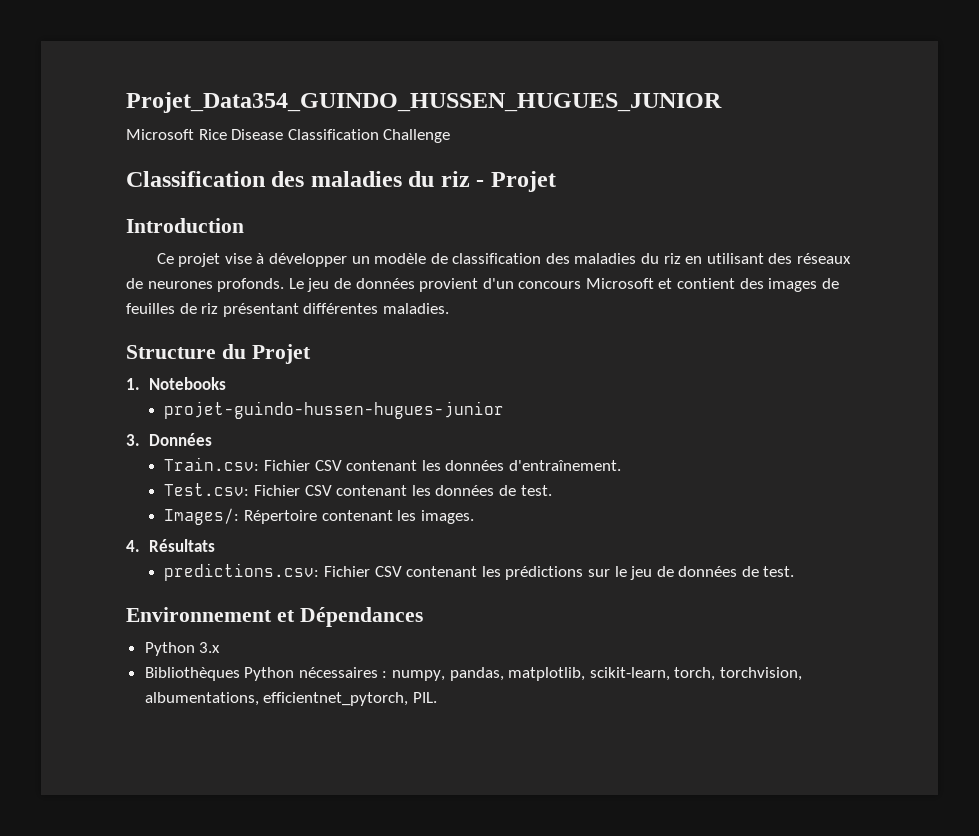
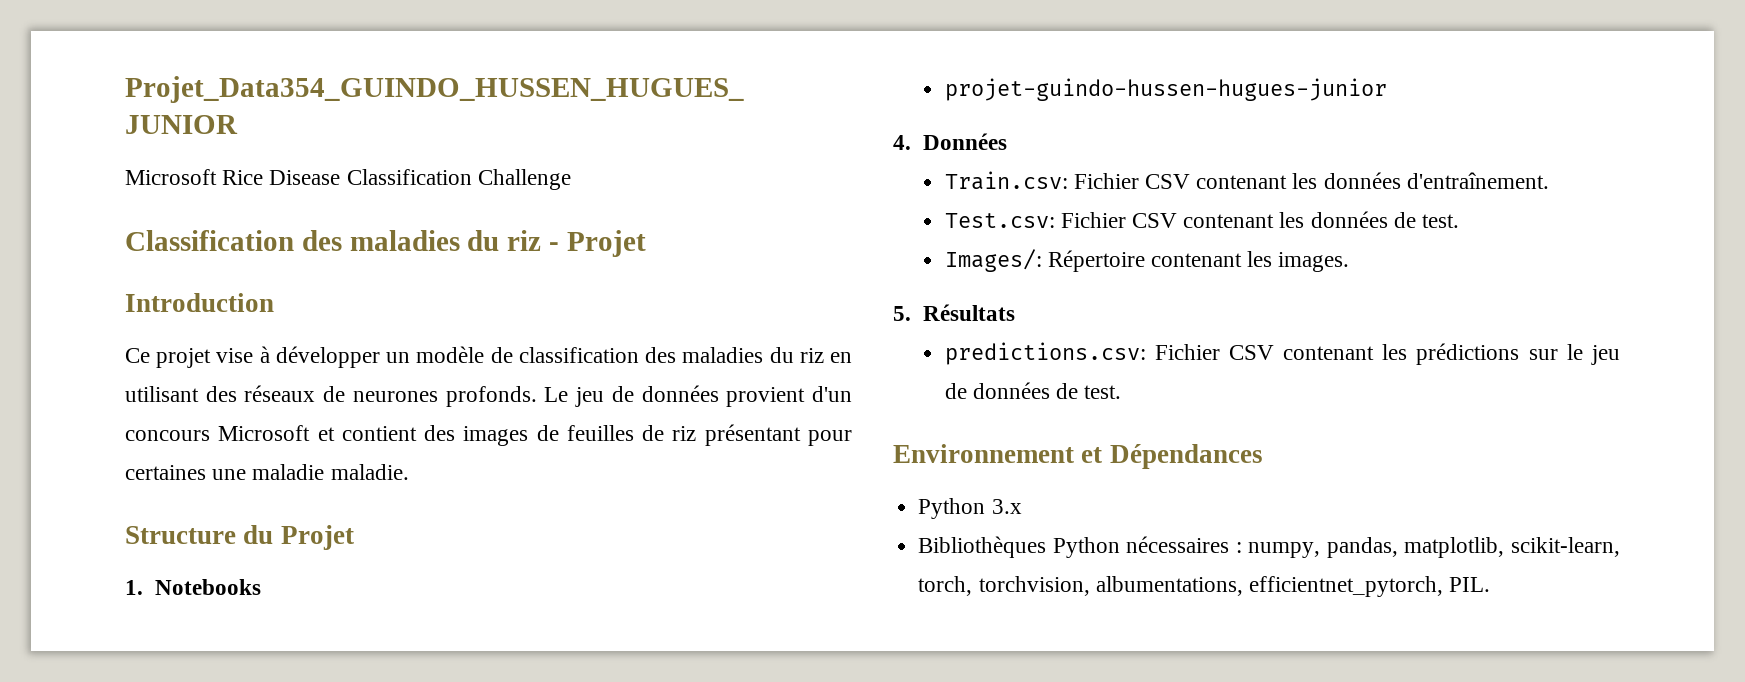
[303,303,449,314] différentes maladies. -> [807,430,852,446] [125,464,409,480] pour certaines une maladie maladie.
[126,434,140,446] 3. -> [893,135,911,150] 4.
[126,540,140,552] 4. -> [893,306,911,321] 5.

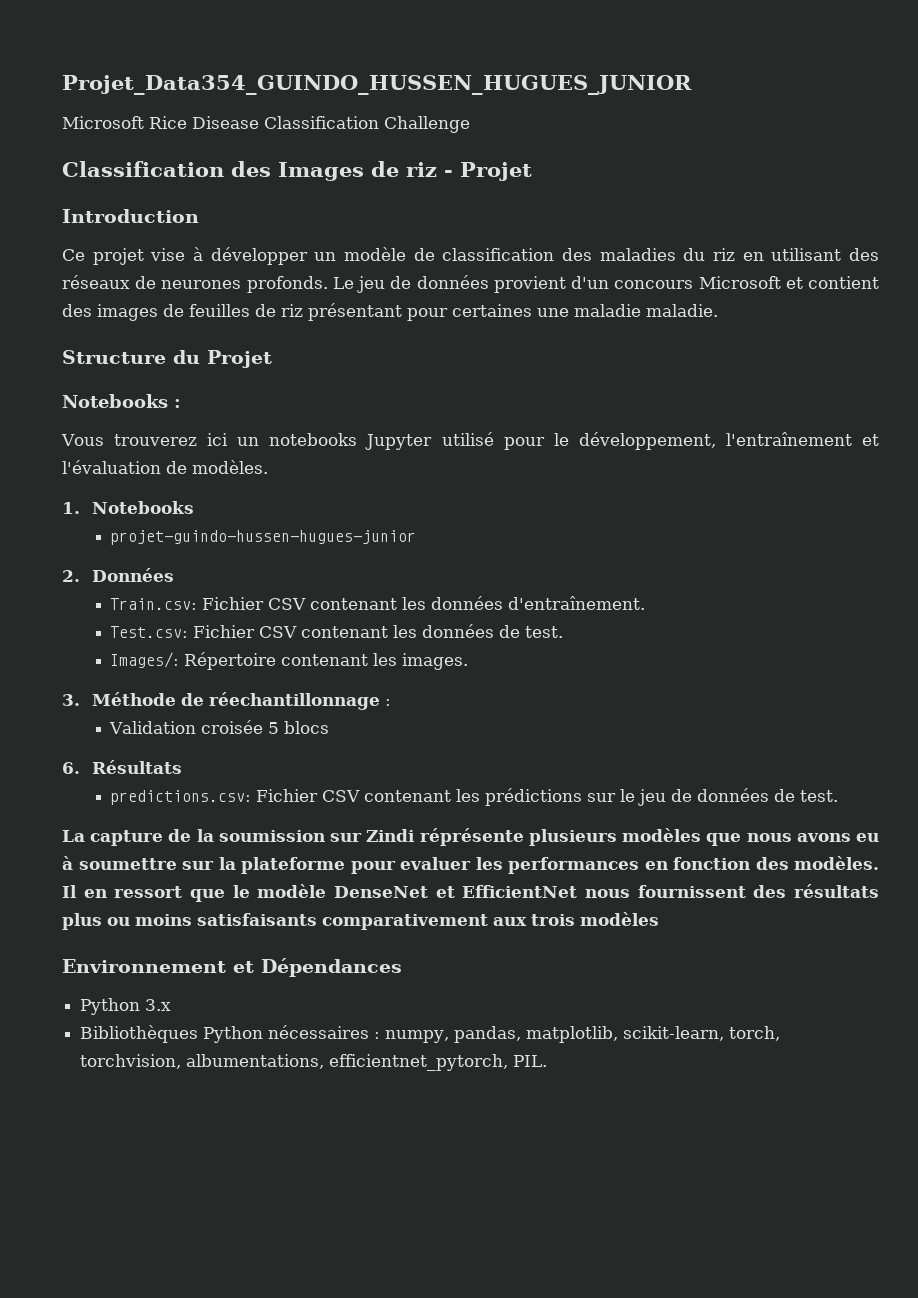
[349,230,500,251] maladies du -> [278,161,399,181] Images de
(354, 537) none -> [62,394,181,408] [61,432,879,450] [62,460,268,474] // Notebooks : // Vous trouverez ici un notebooks Jupyter utilisé pour le développement, l'entraînement et l'évaluation de modèles.
[893,135,911,150] 4. -> [62,570,80,582] 2.
[893,306,911,321] 5. -> [62,692,392,710] [109,720,330,734] [62,762,80,774] 3. Méthode de réechantillonnage : // Validation croisée 5 blocs // 6.
(1122, 392) none -> [62,828,880,846] [62,856,879,874] [62,884,879,902] [62,912,659,930] // La capture de la soumission sur Zindi réprésente plusieurs modèles que nous avons eu à soumettre sur la plateforme pour evaluer les performances en fonction des modèles. Il en ressort que le modèle DenseNet et EfficientNet nous fournissent des résultats plus ou moins satisfaisants comparativement aux trois modèles

